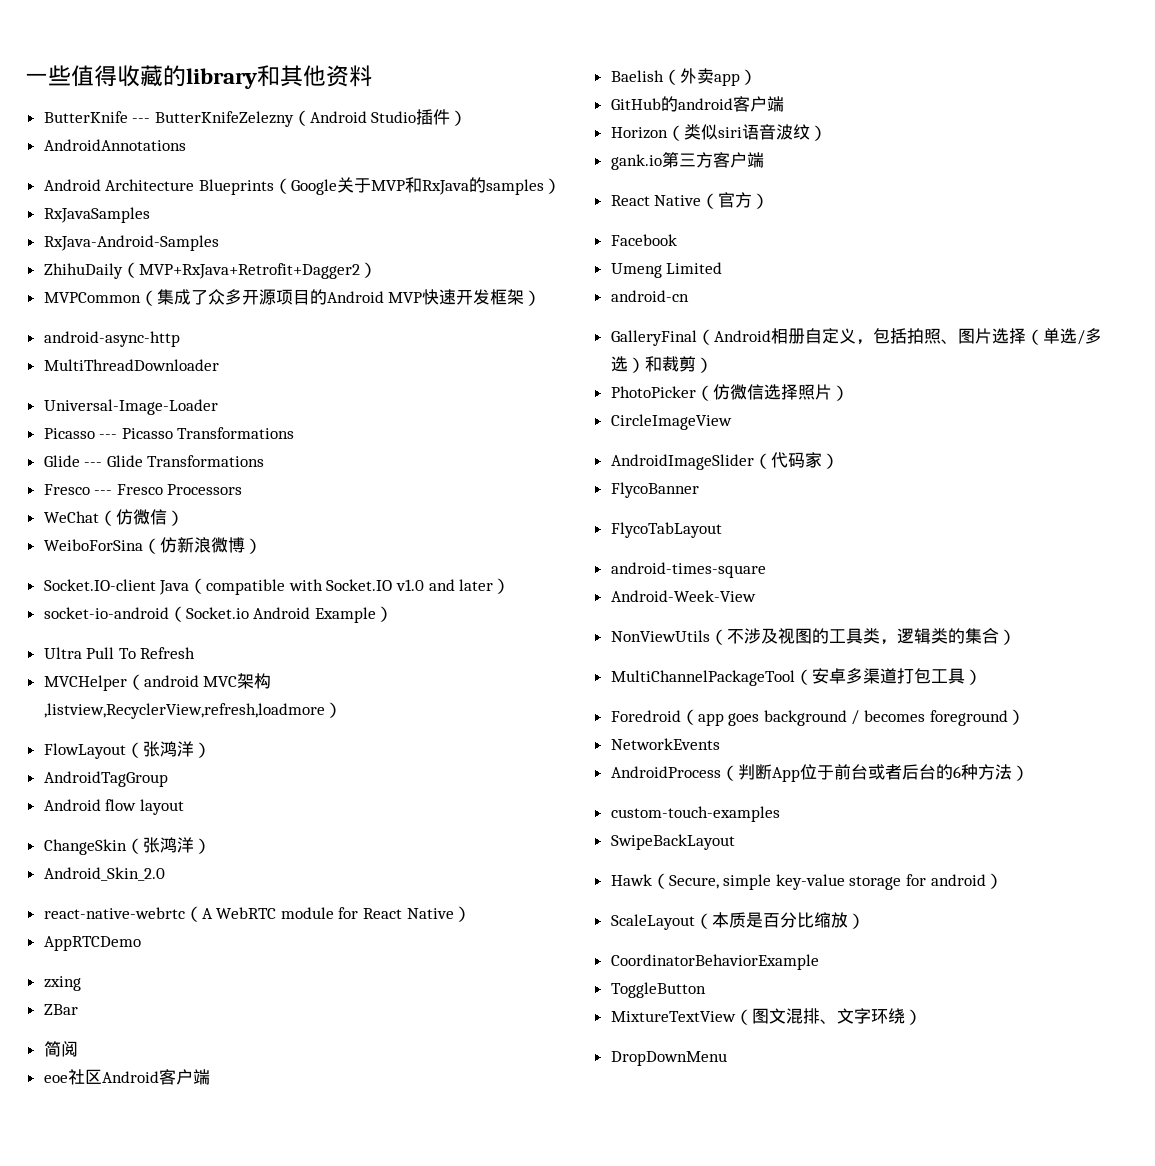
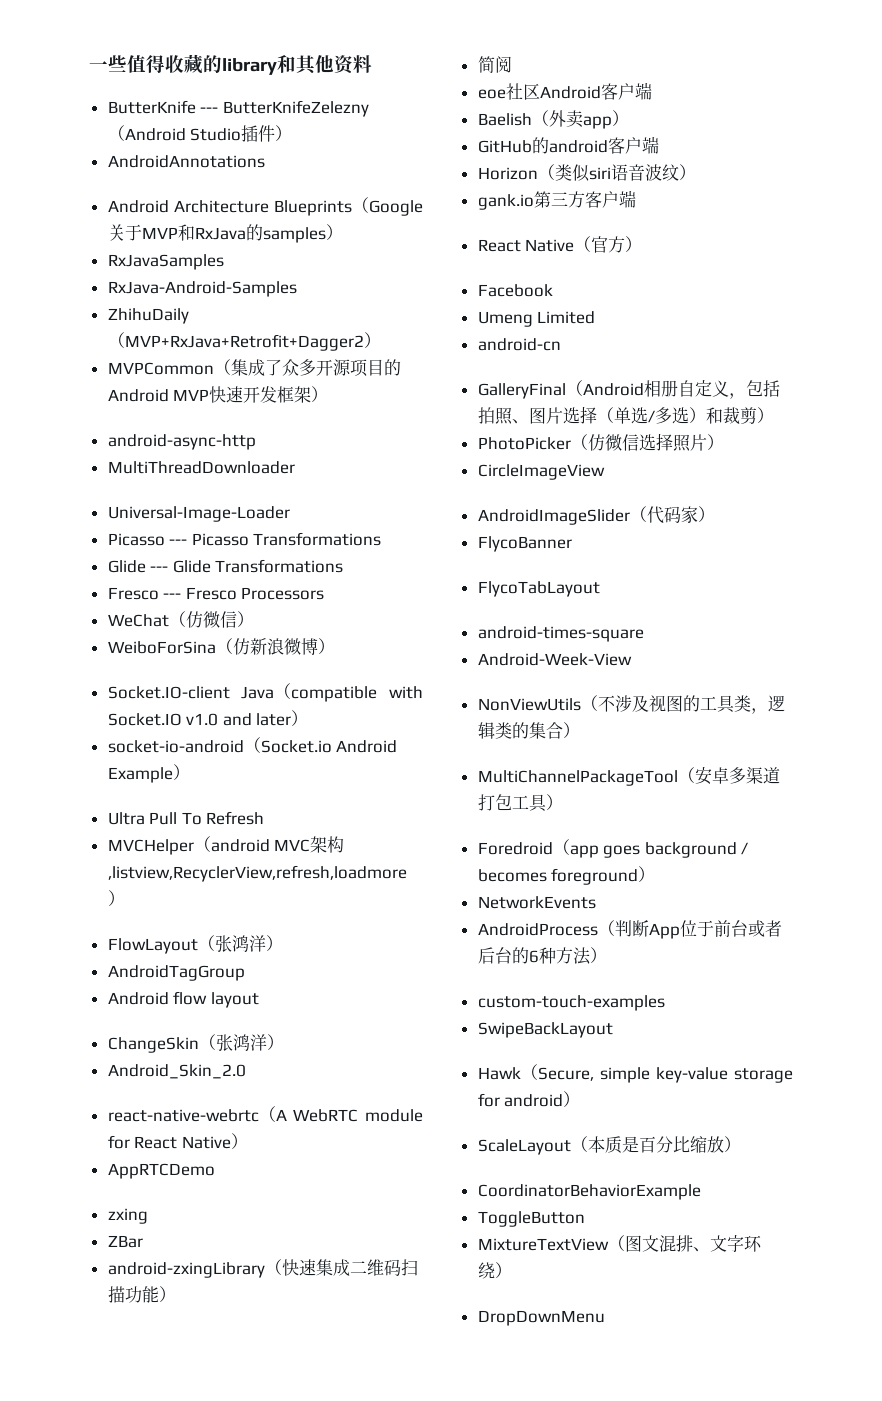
(78, 1009) none -> [107,1259,418,1278] [107,1286,176,1303] // android-zxingLibrary（快速集成二维码扫描功能）

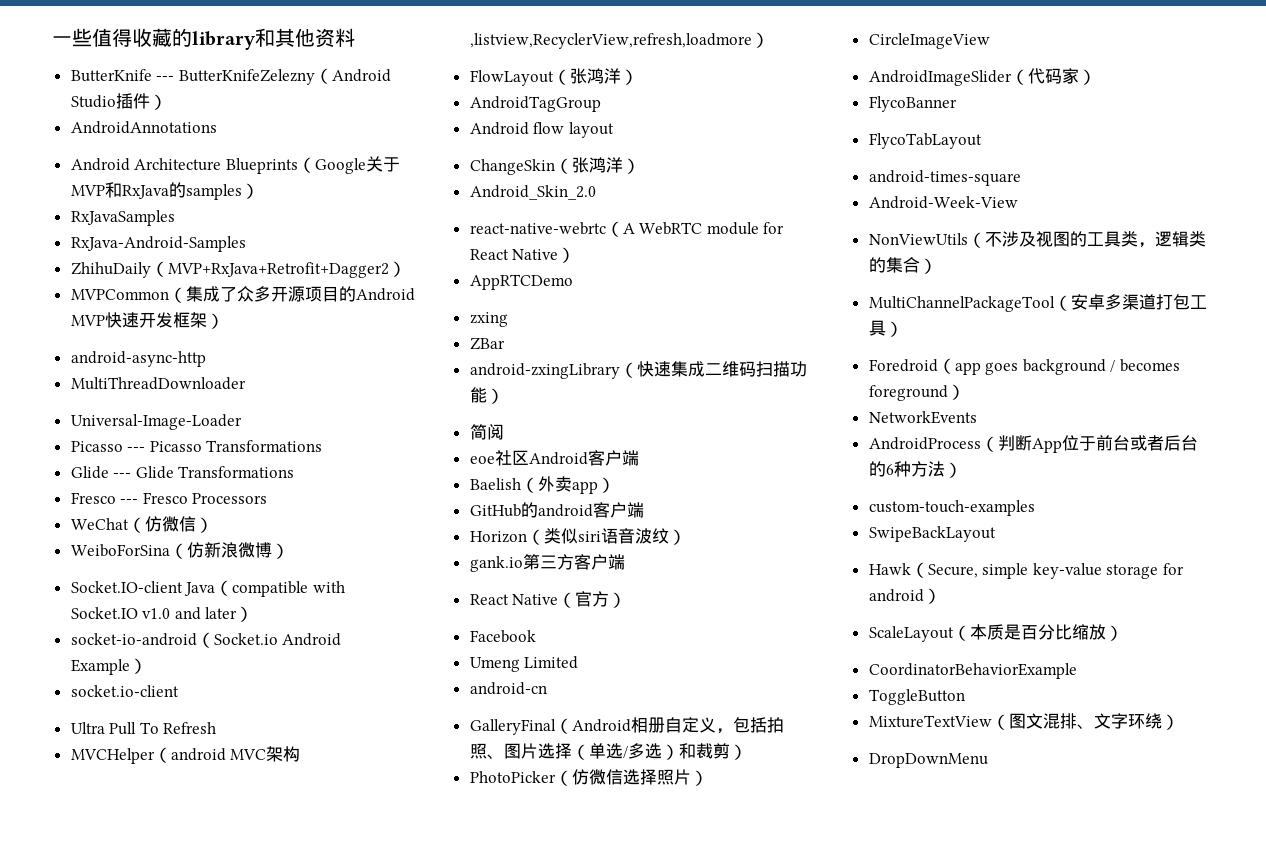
(190, 772) none -> [70,685,179,697] // socket.io-client

